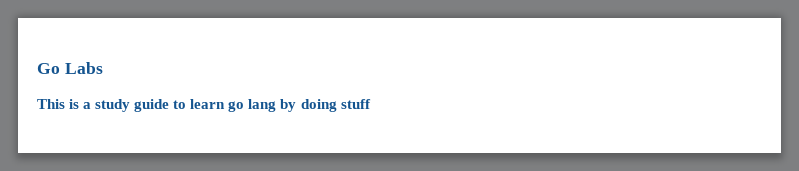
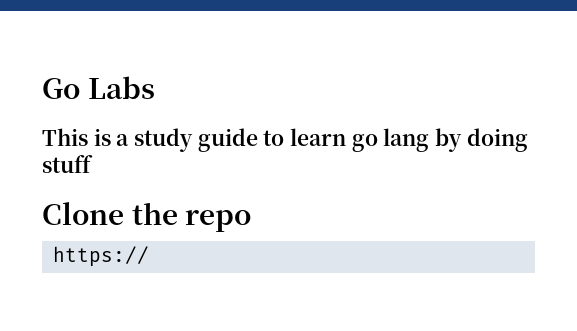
(371, 104) none -> [42,202,252,232] [52,246,149,267] // Clone the repo // https://

